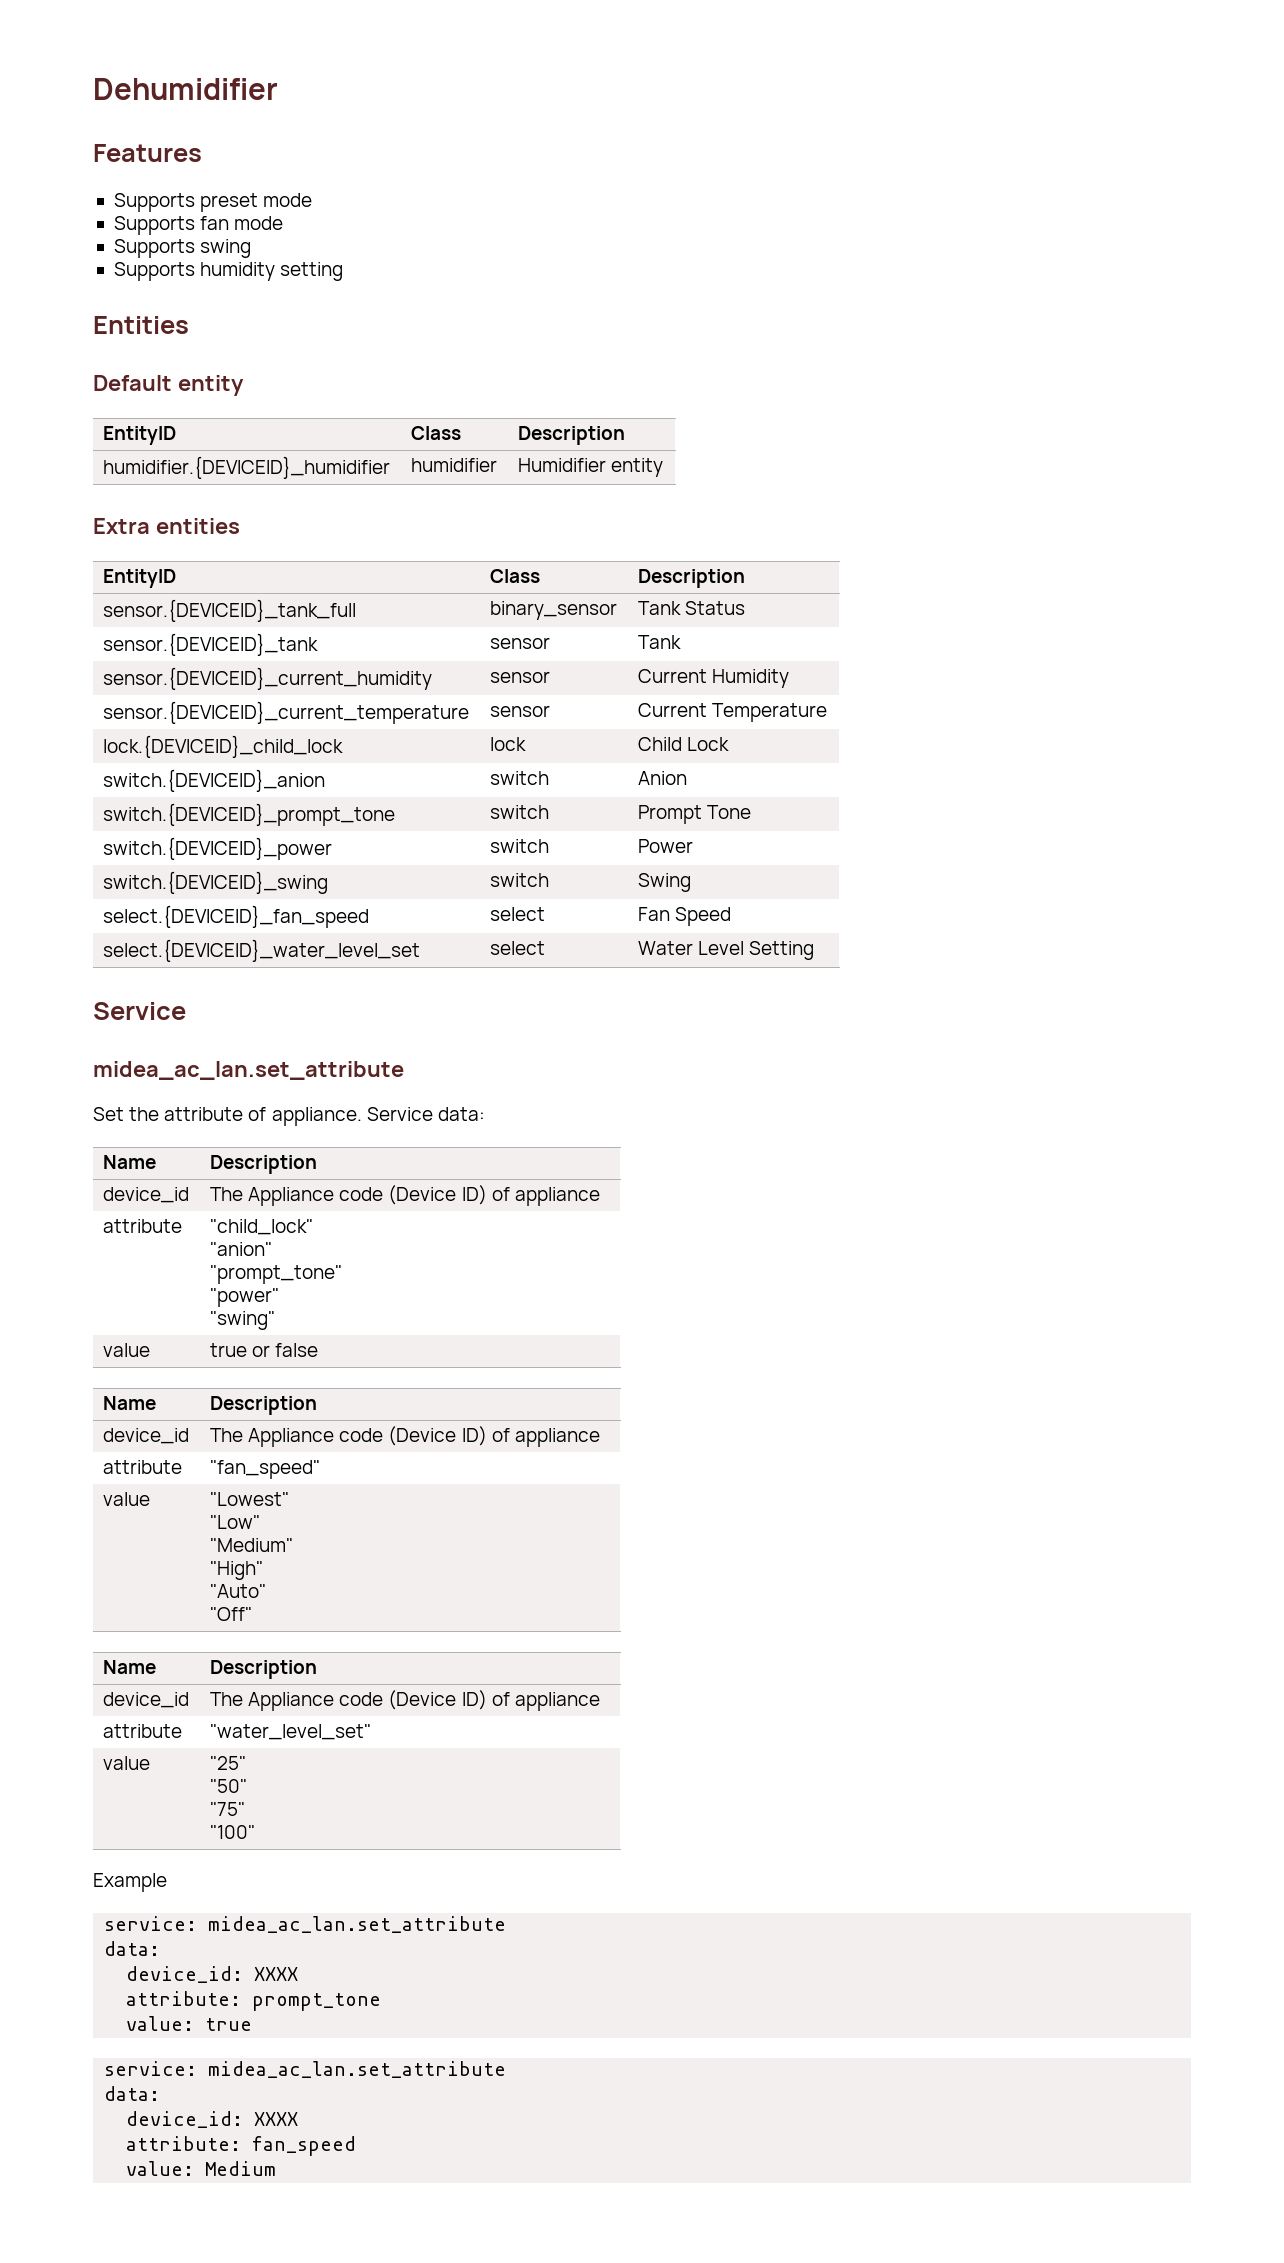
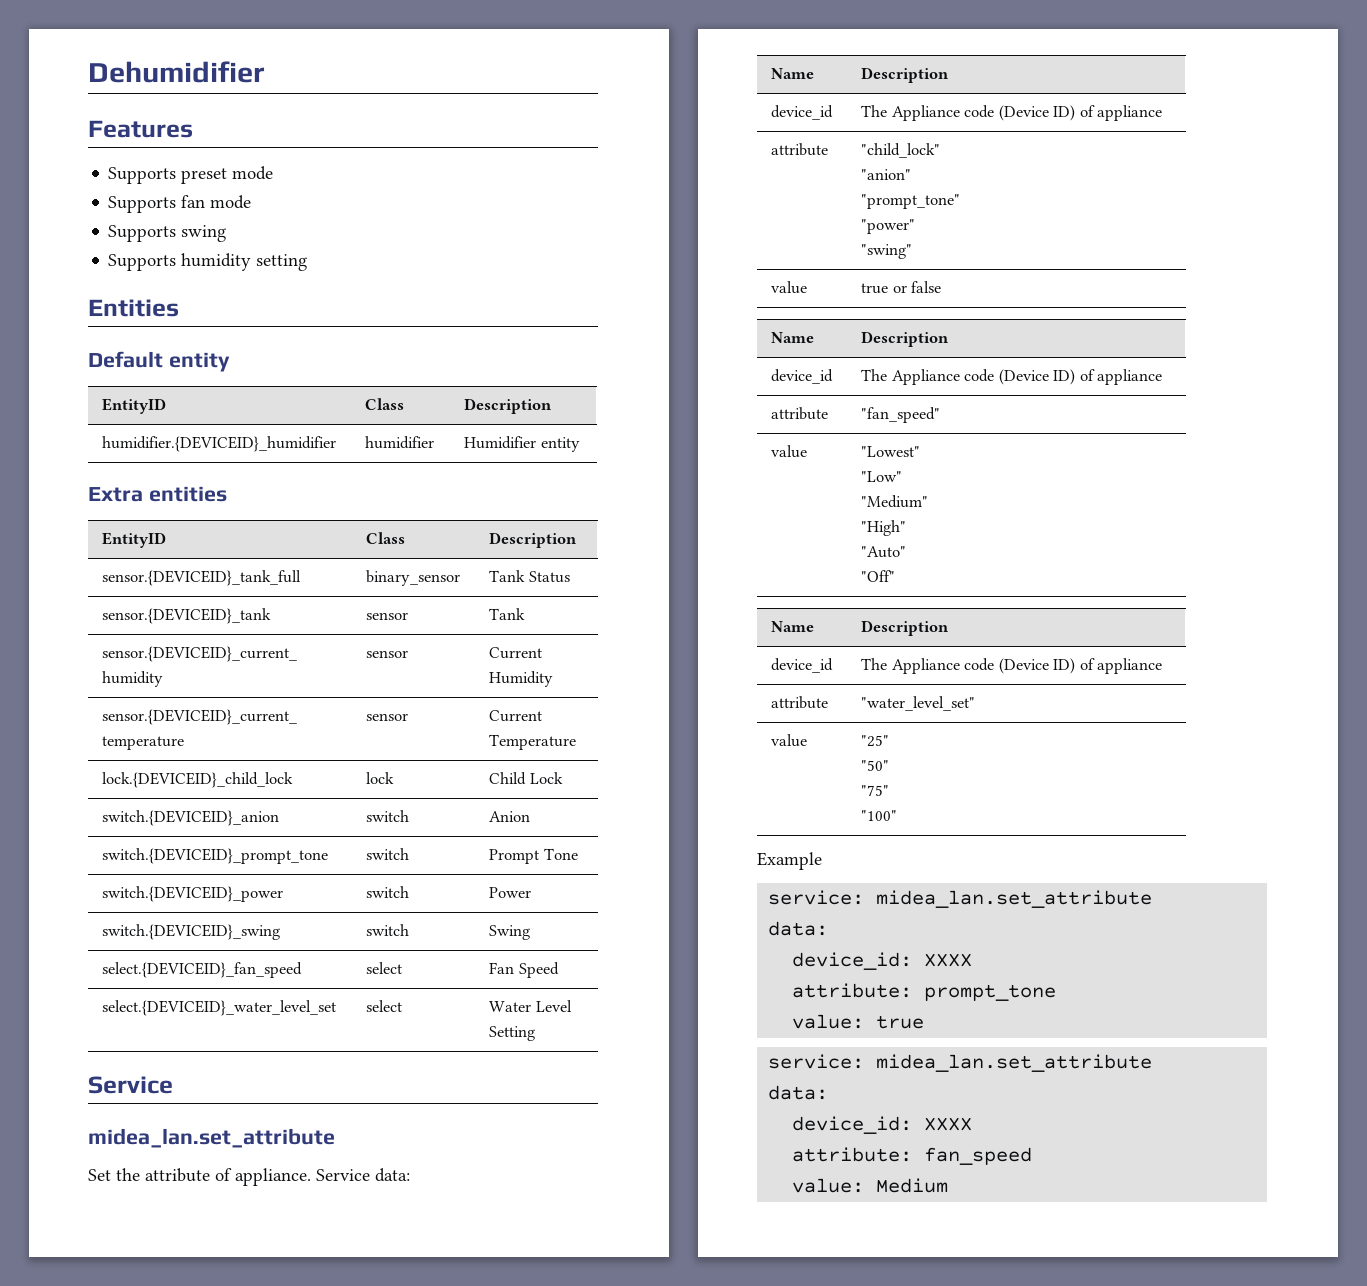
[93,1061,404,1080] midea_ac_lan.set_attribute -> [88,1128,335,1148] midea_lan.set_attribute
[208,1916,507,1933] midea_ac_lan.set_attribute -> [876,890,1153,908] midea_lan.set_attribute
[208,2061,507,2078] midea_ac_lan.set_attribute -> [876,1054,1153,1072] midea_lan.set_attribute

